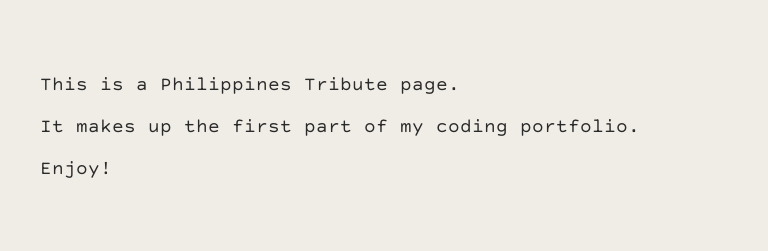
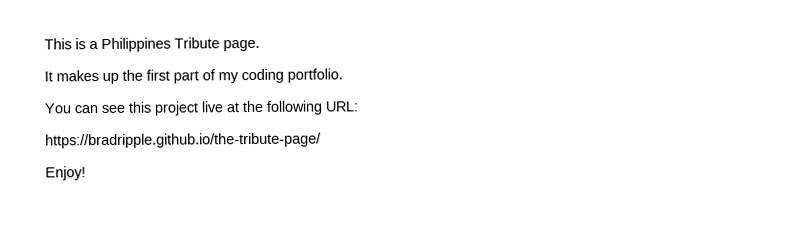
(640, 127) none -> [44,100,358,116] [45,132,322,149] // You can see this project live at the following URL: // https://bradripple.github.io/the-tribute-page/

